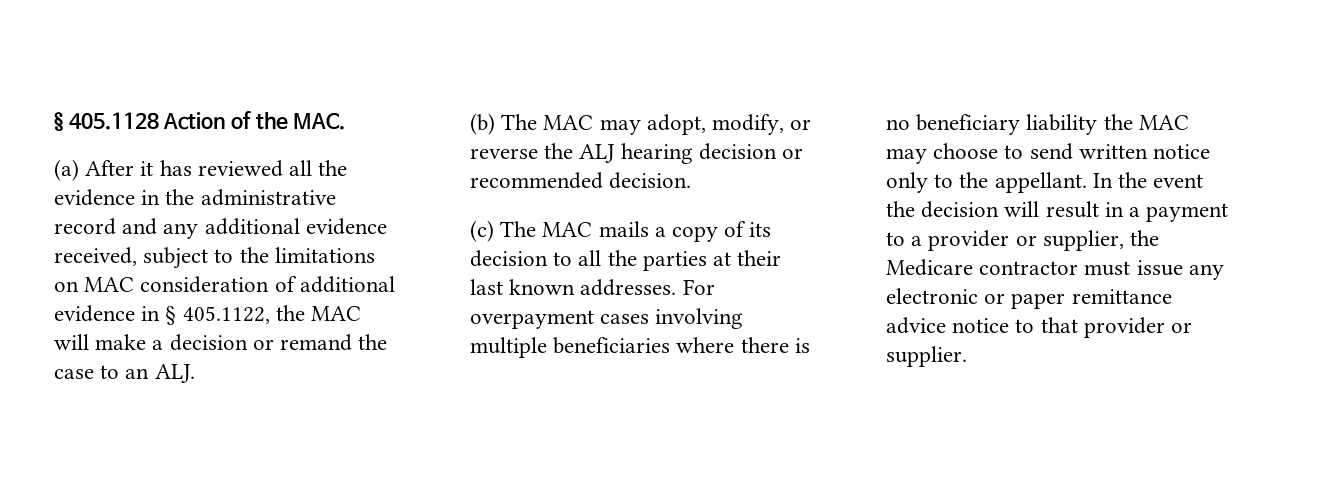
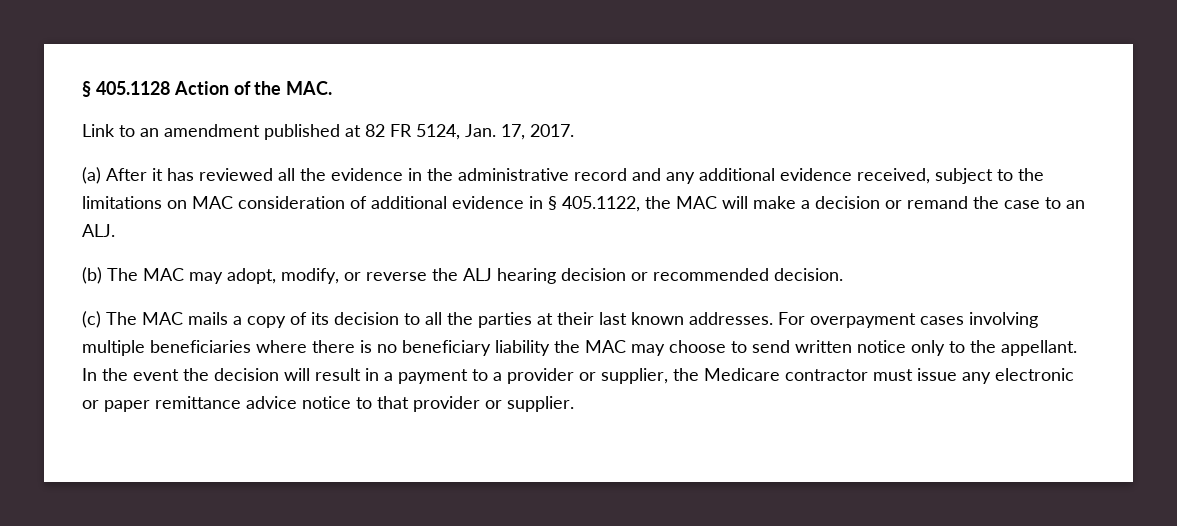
(346, 121) none -> [82,124,574,140] // Link to an amendment published at 82 FR 5124, Jan. 17, 2017.

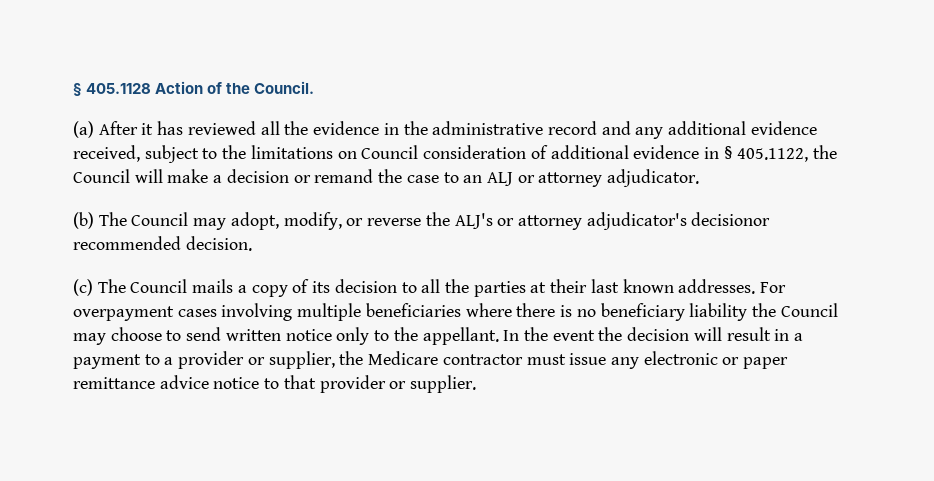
[286,81,333,95] [82,124,574,140] MAC. // Link to an amendment published at 82 FR 5124, Jan. 17, 2017. -> [254,81,315,94] Council.
[192,196,233,209] MAC -> [361,145,419,159] Council
[676,196,717,209] MAC -> [73,169,130,183] Council
[82,224,115,237] ALJ. -> [486,169,700,187] ALJ or attorney adjudicator.
[143,268,184,281] MAC -> [131,212,189,226] Council
[463,268,648,284] ALJ hearing decision or -> [454,212,771,230] ALJ's or attorney adjudicator's decisionor
[142,312,183,325] MAC -> [130,279,188,293] Council
[585,340,626,353] MAC -> [780,303,838,317] Council

